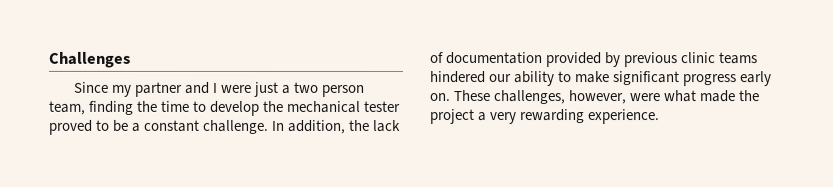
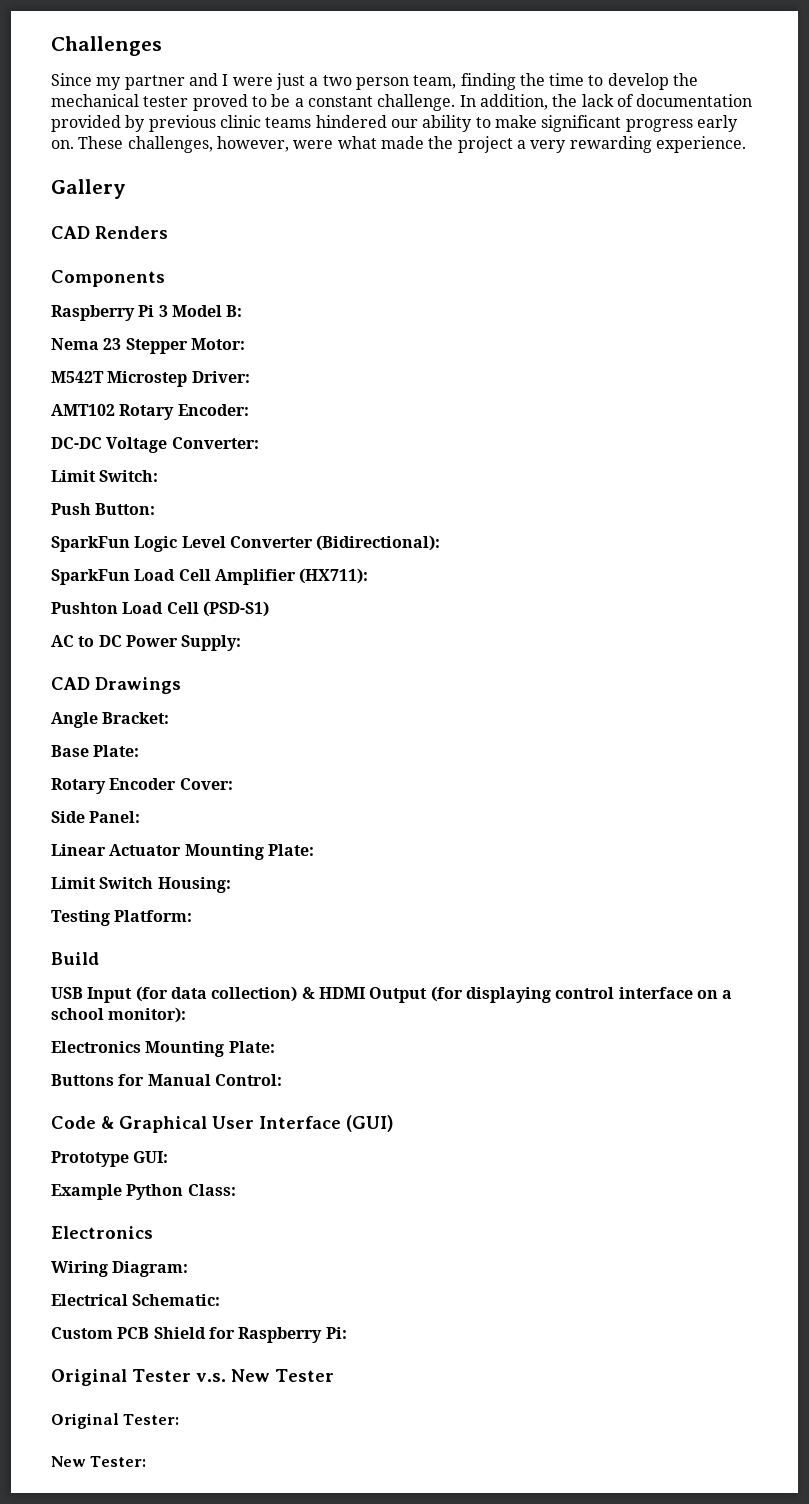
(660, 117) none -> [51,179,126,199] [51,226,168,239] [51,270,165,287] [51,305,243,321] [51,338,245,354] [51,371,250,387] [51,404,249,420] [51,437,259,453] [51,470,159,482] [51,503,156,515] [51,535,441,552] [51,568,369,585] [51,601,269,617] [51,635,242,651] [51,677,181,694] [51,712,170,728] [51,745,140,757] [51,778,233,794] [51,811,141,823] [51,844,314,860] [51,877,231,893] [51,910,193,926] [51,952,99,965] [51,986,733,1003] [51,1007,187,1023] [51,1041,275,1057] [51,1074,282,1086] [51,1115,394,1133] [51,1151,169,1167] [51,1184,236,1200] [51,1226,153,1239] [51,1261,189,1277] [51,1294,221,1306] [51,1327,347,1343] [51,1369,334,1386] [51,1413,180,1429] [51,1456,147,1467] // Gallery // CAD Renders // Components // Raspberry Pi 3 Model B: // Nema 23 Stepper Motor: // M542T Microstep Driver: // AMT102 Rotary Encoder: // DC-DC Voltage Converter: // Limit Switch: // Push Button: // SparkFun Logic Level Converter (Bidirectional): // SparkFun Load Cell Amplifier (HX711): // Pushton Load Cell (PSD-S1) // AC to DC Power Supply: // CAD Drawings // Angle Bracket: // Base Plate: // Rotary Encoder Cover: // Side Panel: // Linear Actuator Mounting Plate: // Limit Switch Housing: // Testing Platform: // Build // USB Input (for data collection) & HDMI Output (for displaying control interface on a school monitor): // Electronics Mounting Plate: // Buttons for Manual Control: // Code & Graphical User Interface (GUI) // Prototype GUI: // Example Python Class: // Electronics // Wiring Diagram: // Electrical Schematic: // Custom PCB Shield for Raspberry Pi: // Original Tester v.s. New Tester // Original Tester: // New Tester:

